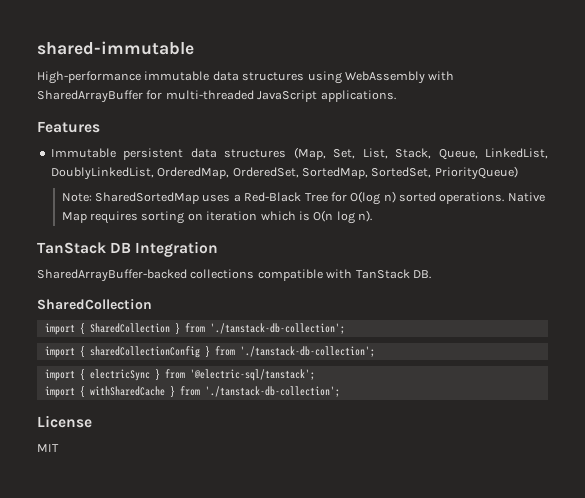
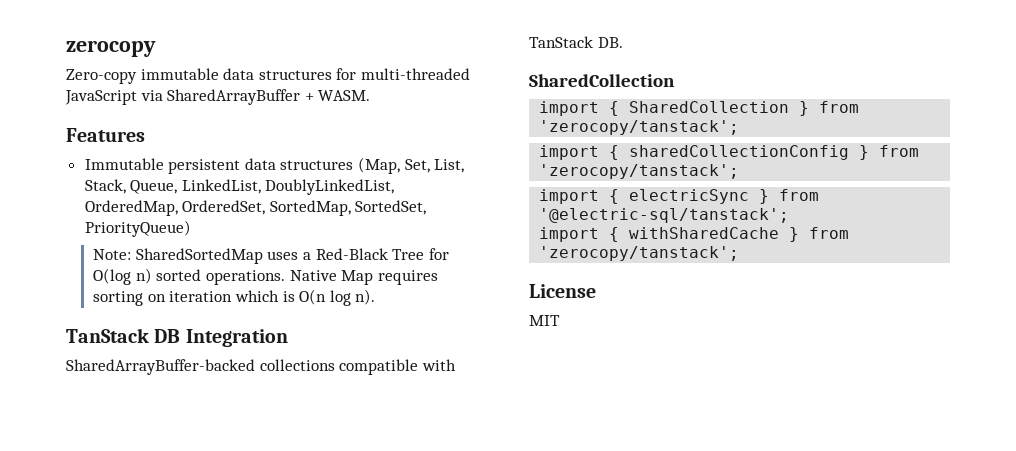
[37,41,194,55] [37,71,141,84] shared-immutable // High-performance -> [66,40,156,57] [66,69,137,84] zerocopy // Zero-copy
[307,71,455,84] [37,90,396,103] using WebAssembly with SharedArrayBuffer for multi-threaded JavaScript applications. -> [336,68,470,80] [65,89,371,105] for multi-threaded JavaScript via SharedArrayBuffer + WASM.
[209,323,345,334] './tanstack-db-collection'; -> [539,120,740,135] 'zerocopy/tanstack';
[239,346,375,357] './tanstack-db-collection'; -> [539,164,740,179] 'zerocopy/tanstack';
[204,386,340,397] './tanstack-db-collection'; -> [539,246,740,261] 'zerocopy/tanstack';

